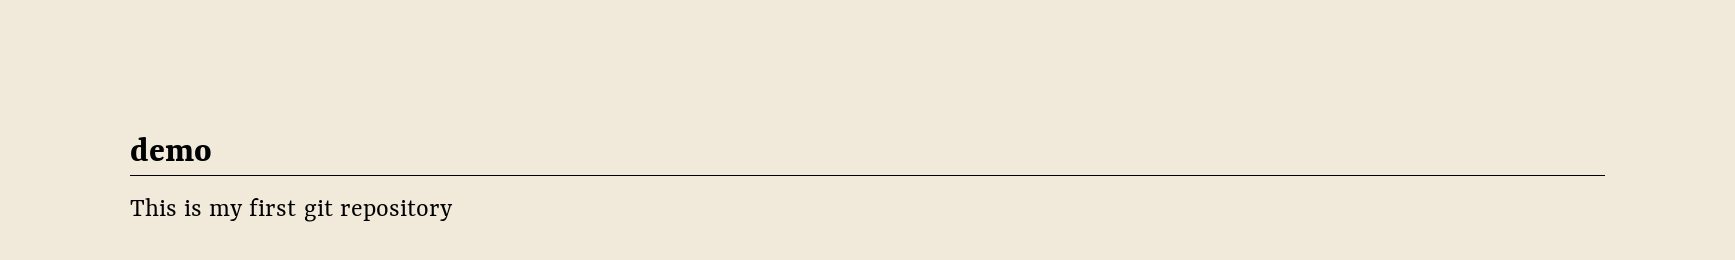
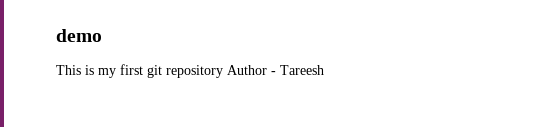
(453, 210) none -> [227,65,324,75] Author - Tareesh

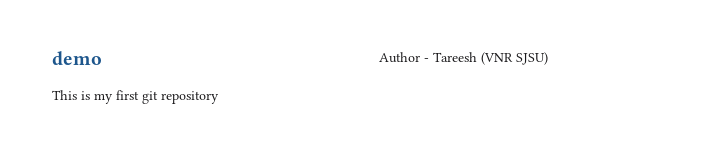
(223, 71) none -> (219, 97) //
(324, 70) none -> [481,52,548,65] (VNR SJSU)

